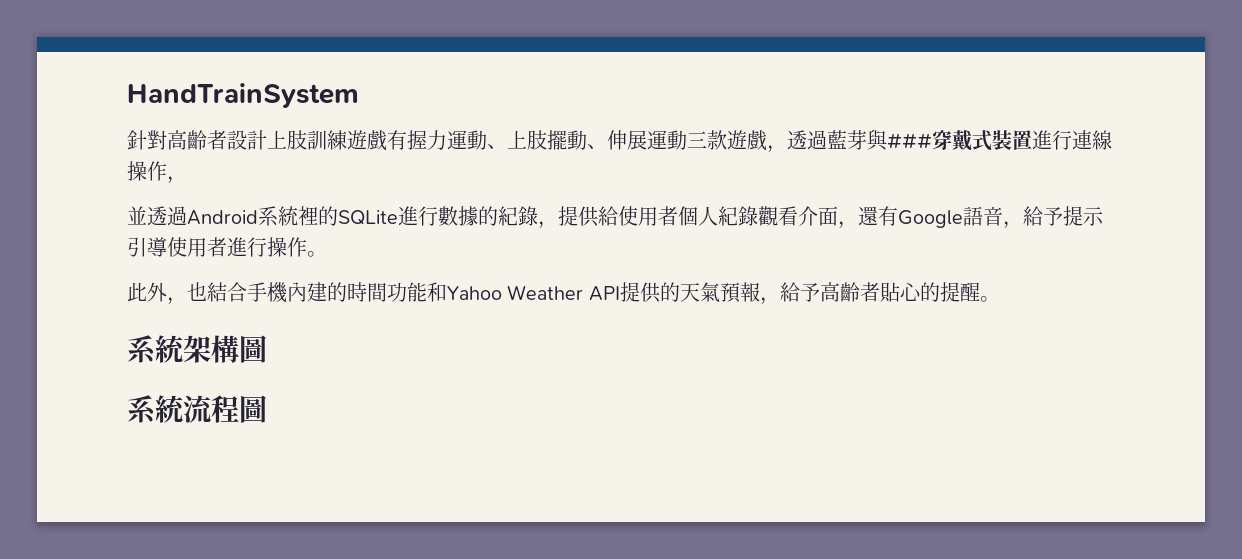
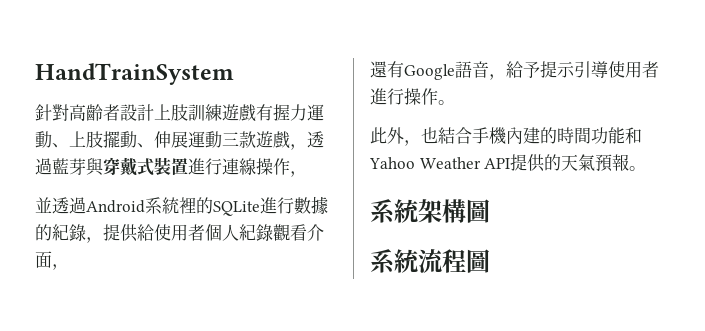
[887,133,932,149] ### -> (104, 167) none
(858, 225) none -> (69, 267) //
[759,282,980,305] ，給予高齡者貼心的提醒 -> (630, 162) none

